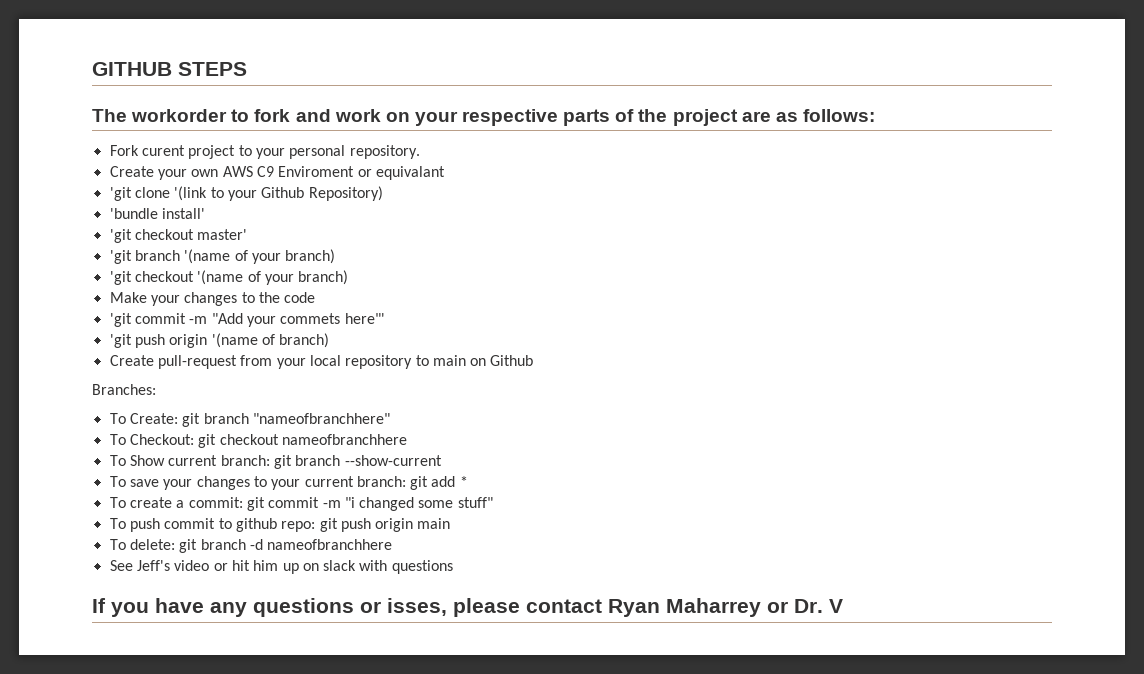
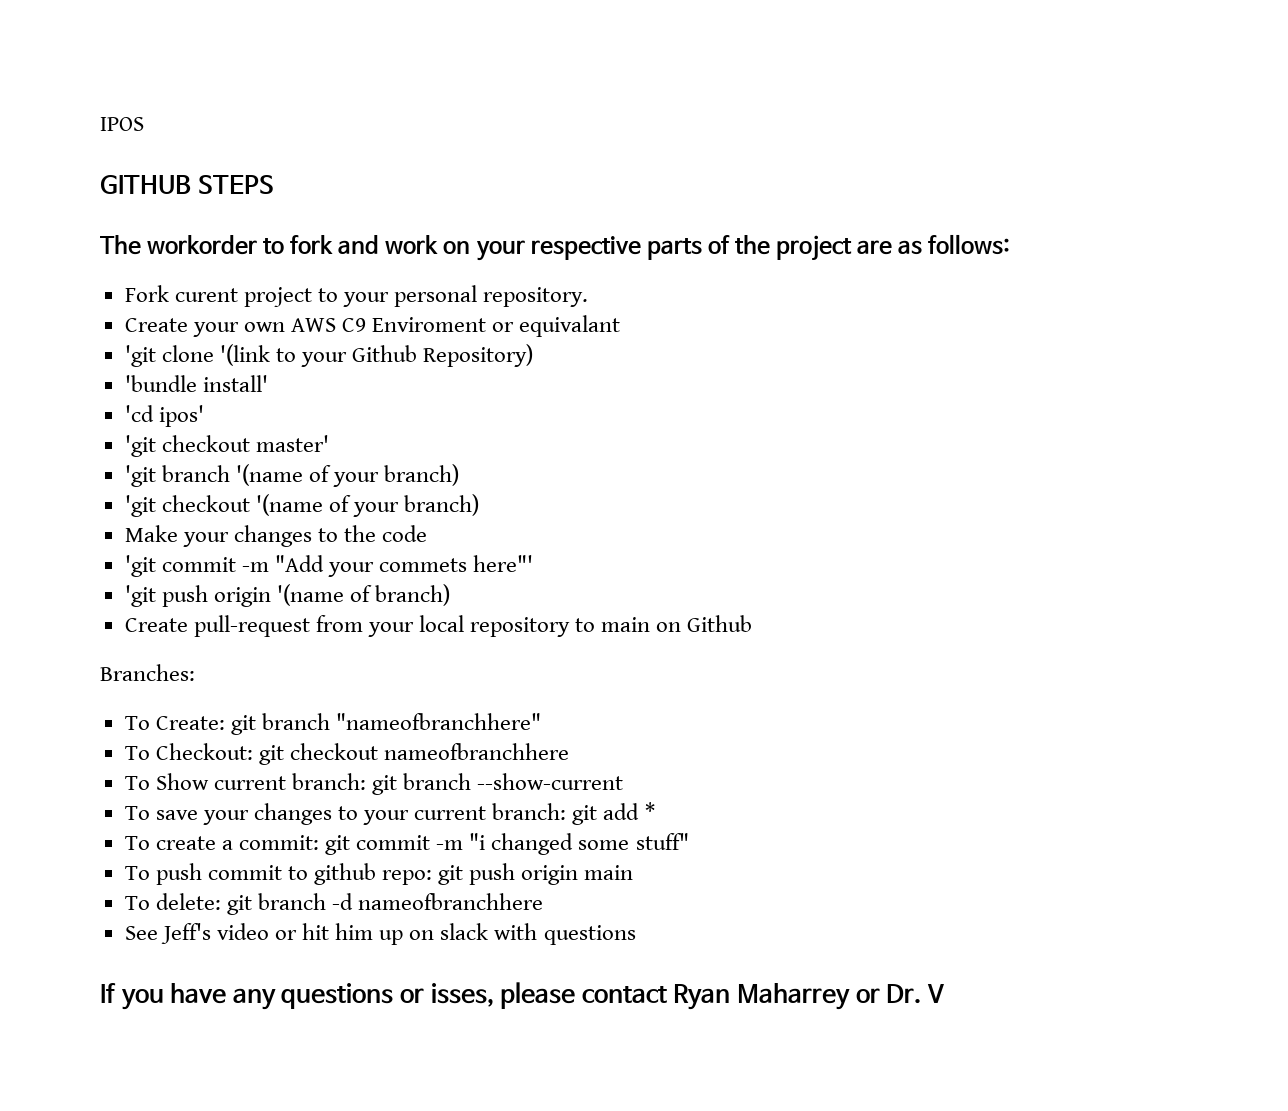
(92, 69) none -> [100,117,144,131] IPOS //
(205, 213) none -> [124,405,204,427] // 'cd ipos'

